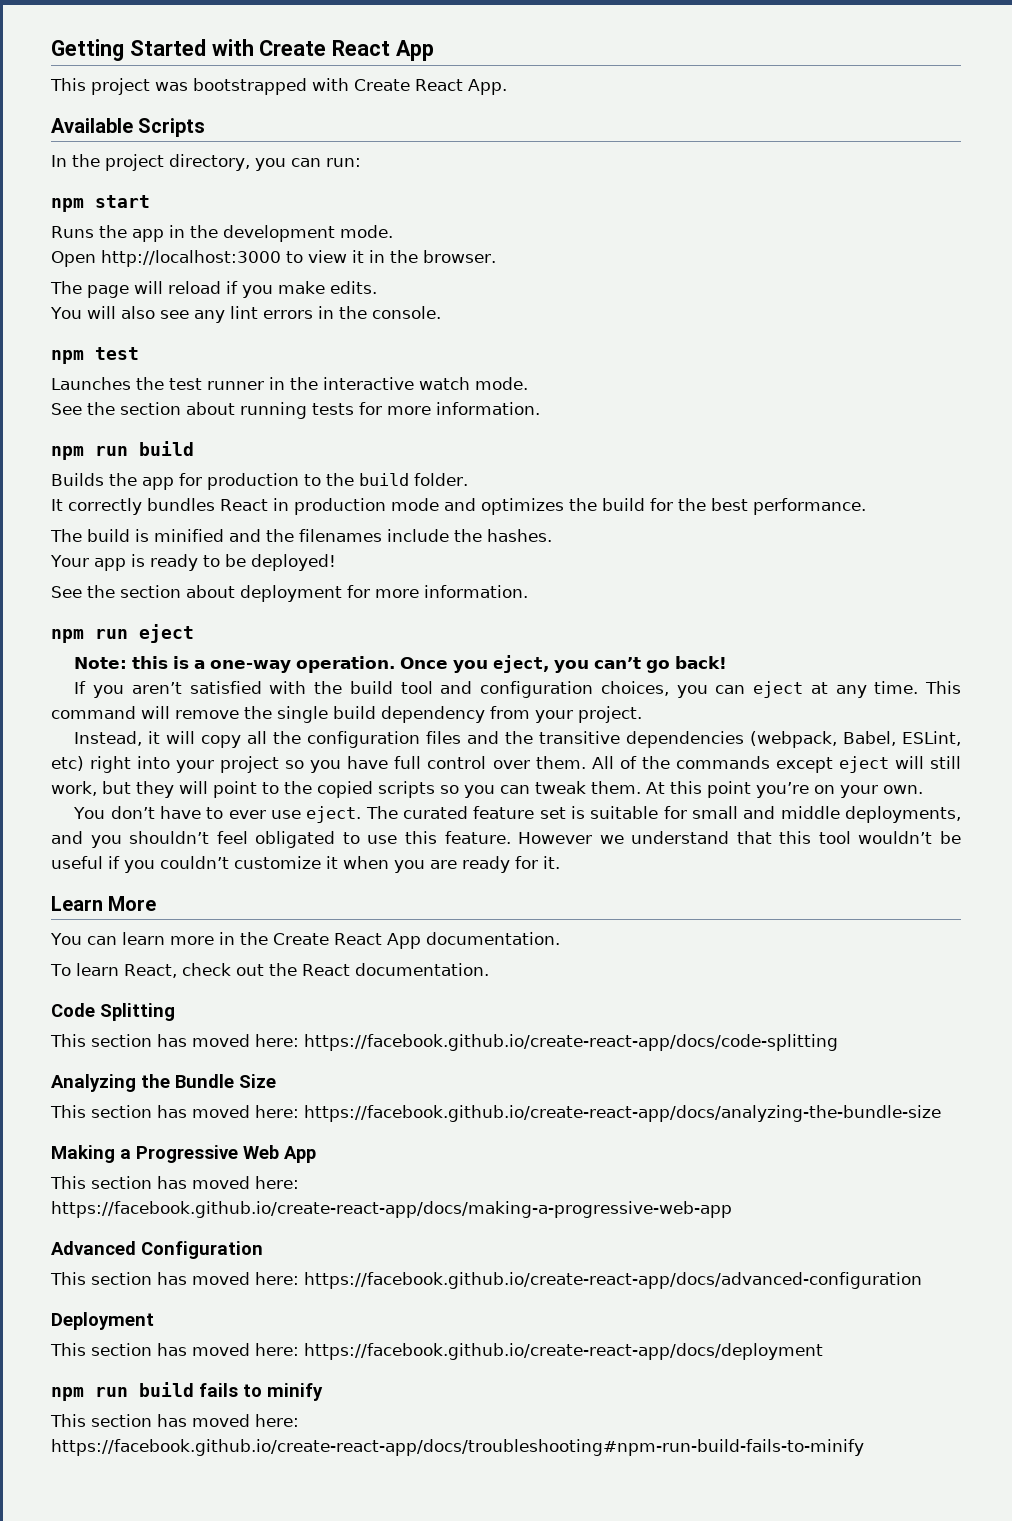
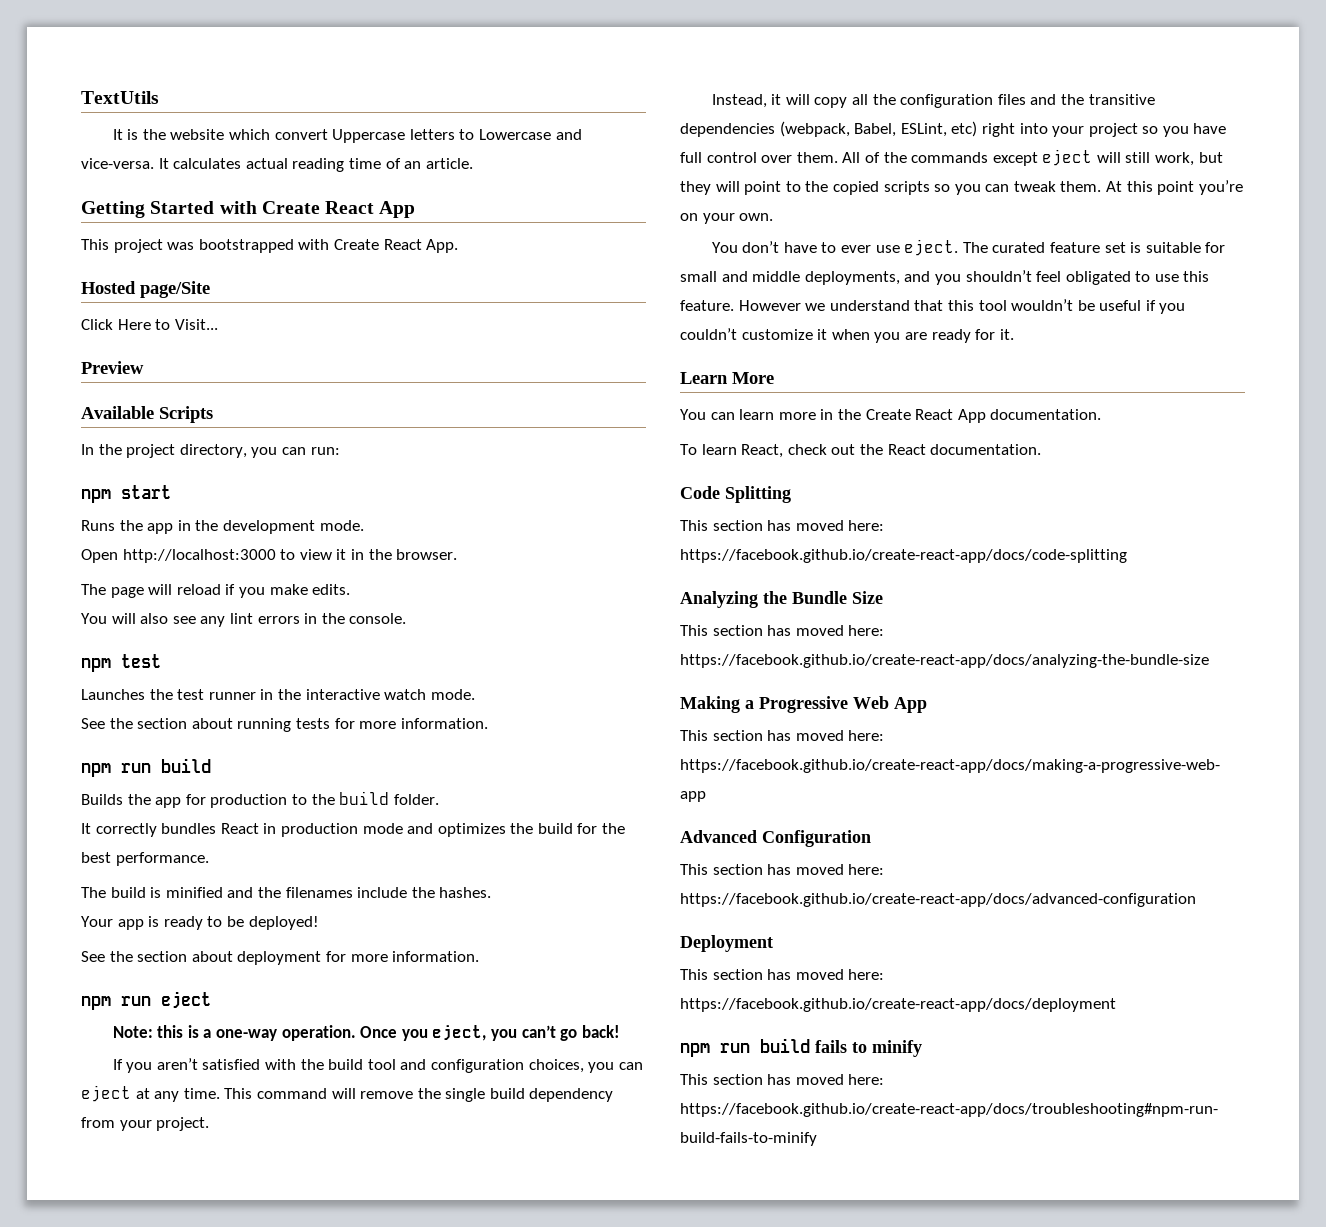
(51, 50) none -> [81,91,159,104] [112,129,582,143] [81,158,473,172] TextUtils // It is the website which convert Uppercase letters to Lowercase and vice-versa. It calculates actual reading time of an article. //
(507, 87) none -> [81,281,210,298] [81,319,218,330] [81,361,144,374] // Hosted page/Site // Click Here to Visit... // Preview

